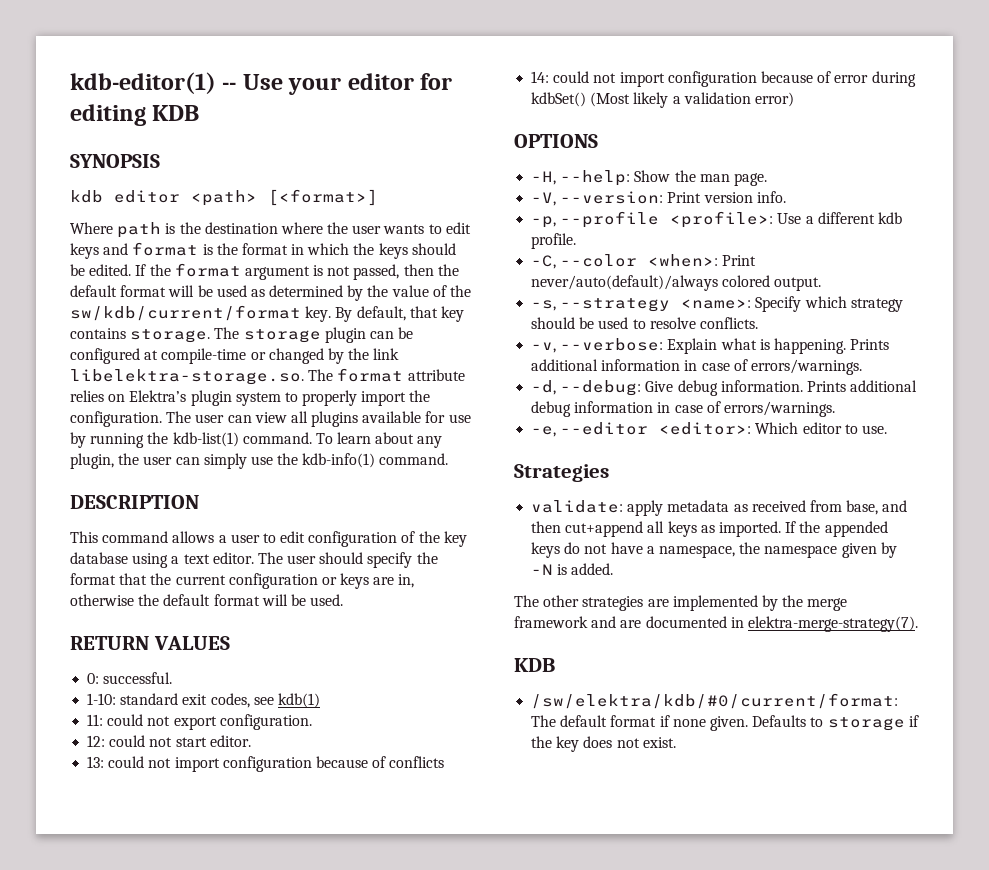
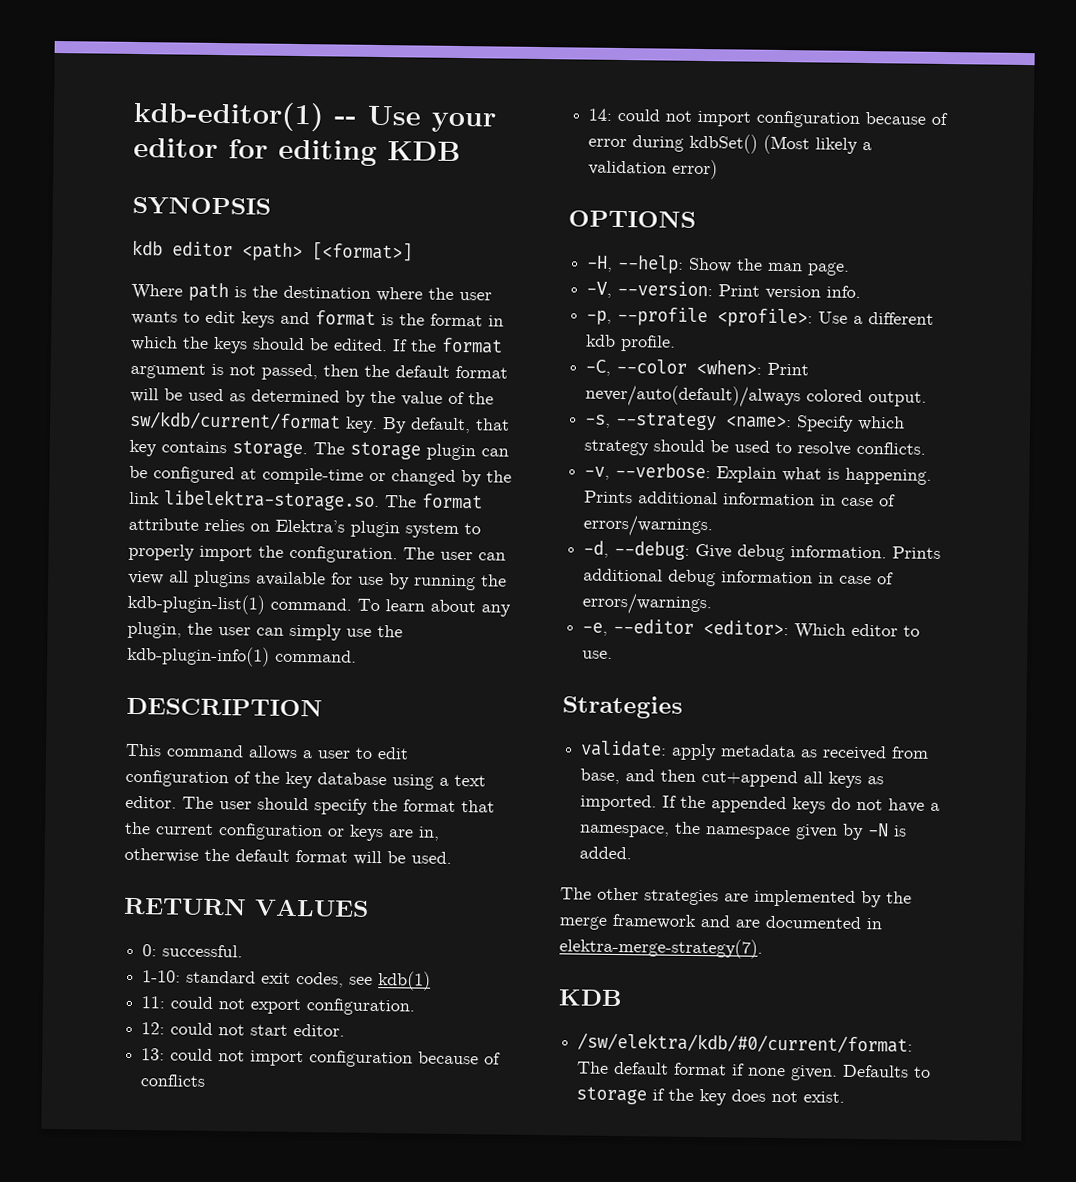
[172,432,239,447] kdb-list(1) -> [127,593,265,615] kdb-plugin-list(1)
[302,453,376,468] kdb-info(1) -> [127,645,270,667] kdb-plugin-info(1)

